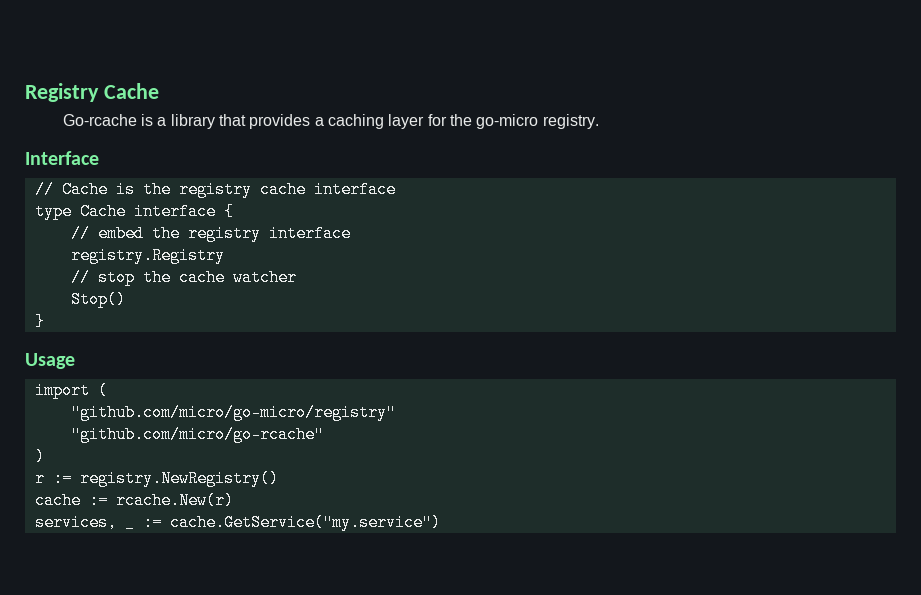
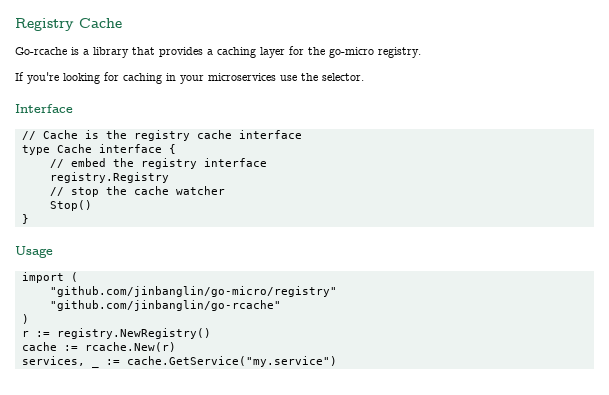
(599, 121) none -> [15,72,364,84] // If you're looking for caching in your microservices use the selector.
[70,404,396,421] [70,426,324,443] "github.com/micro/go-micro/registry" // "github.com/micro/go-rcache" -> [49,286,337,297] [49,300,281,311] "github.com/jinbanglin/go-micro/registry" // "github.com/jinbanglin/go-rcache"

